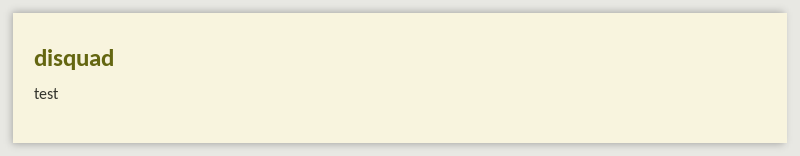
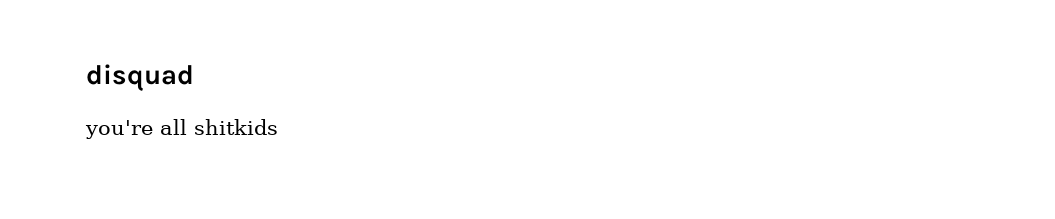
[34,88,59,99] test -> [85,119,278,139] you're all shitkids

